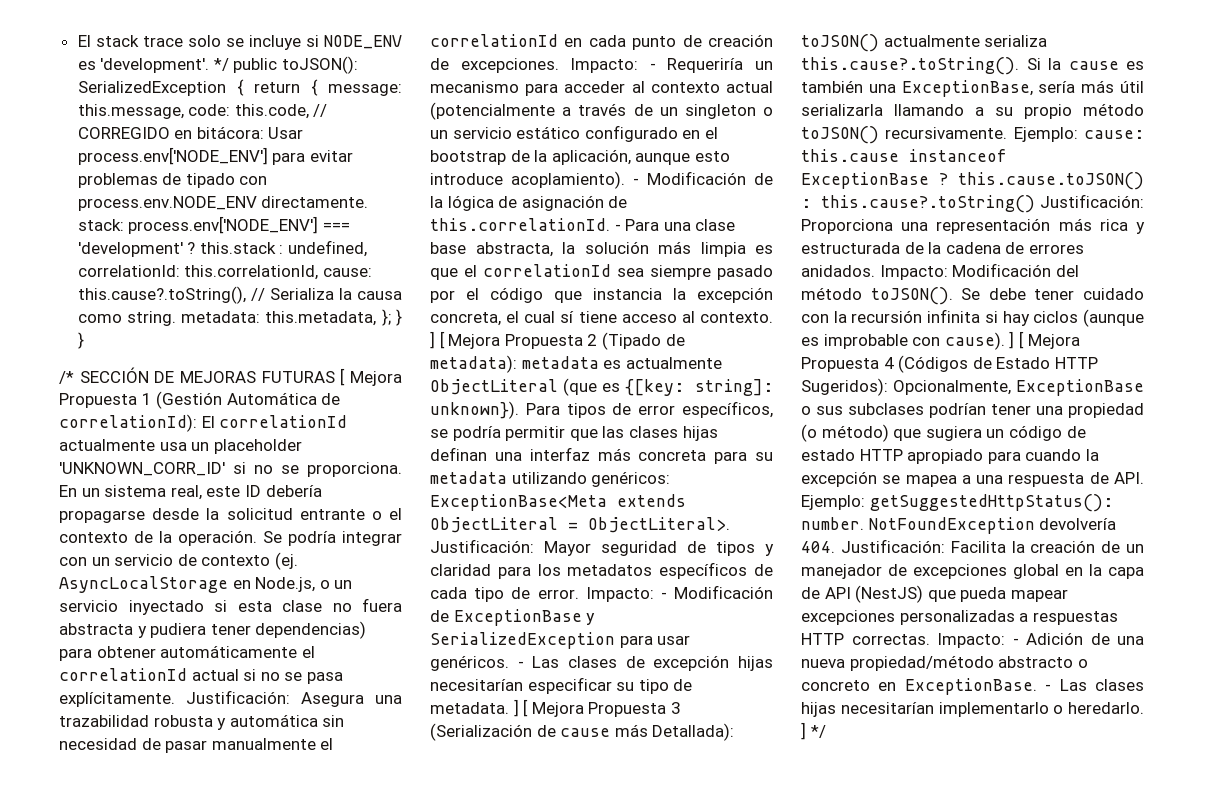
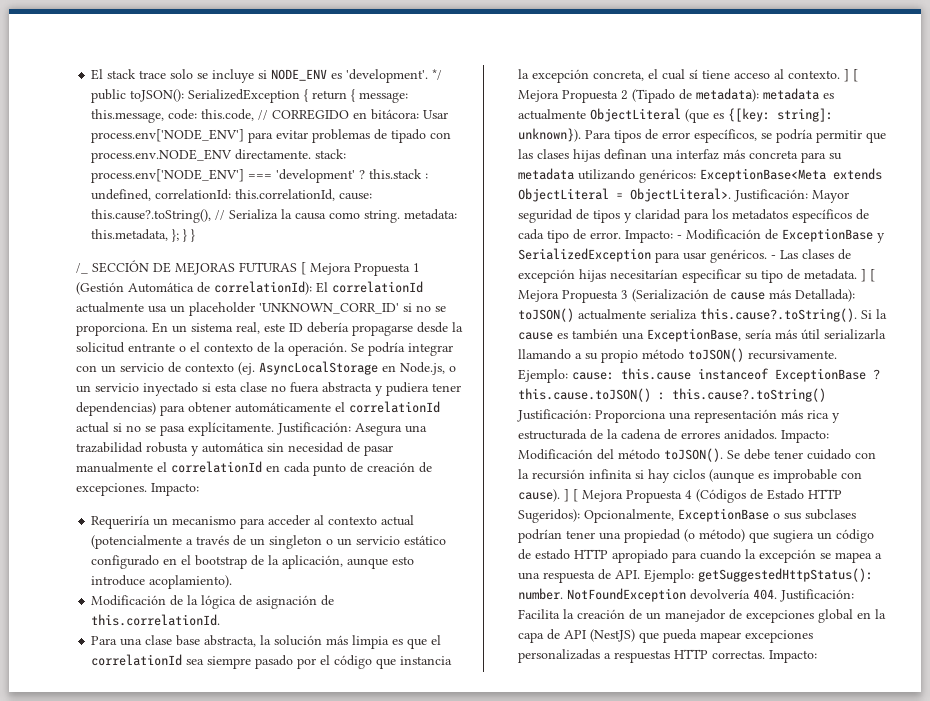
[59,371,74,384] /* -> [76,263,88,274] /_
[649,63,656,70] - -> (199, 489) //
[633,178,639,185] - -> (233, 582) //
[614,224,621,231] - -> (221, 620) //
[1012,632,1144,645] [801,655,1088,671] [801,678,1144,695] [801,702,1144,717] [801,722,826,740] - Adición de una nueva propiedad/método abstracto o concreto en ExceptionBase. - Las clases hijas necesitarían implementarlo o heredarlo. ] */ -> (818, 656) none

